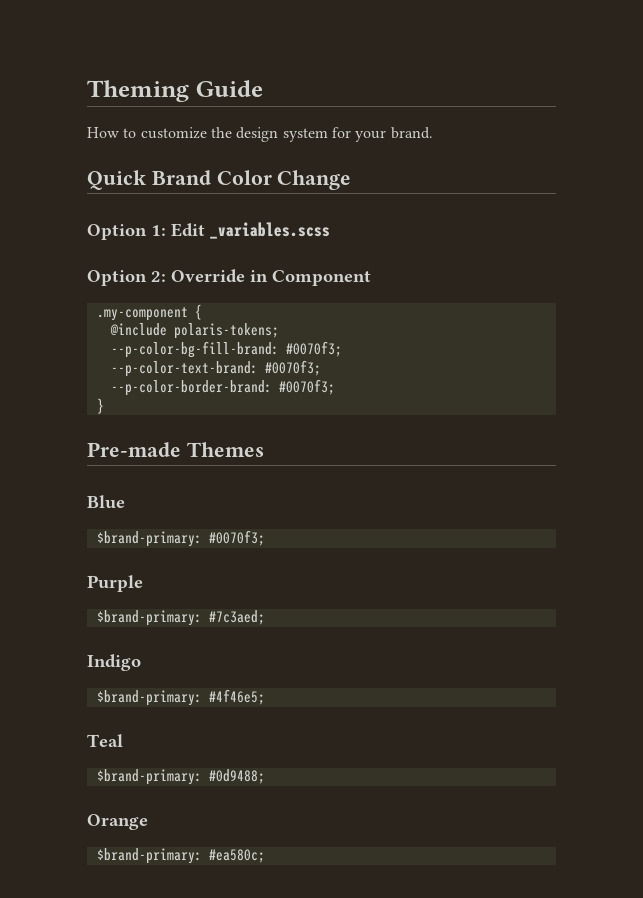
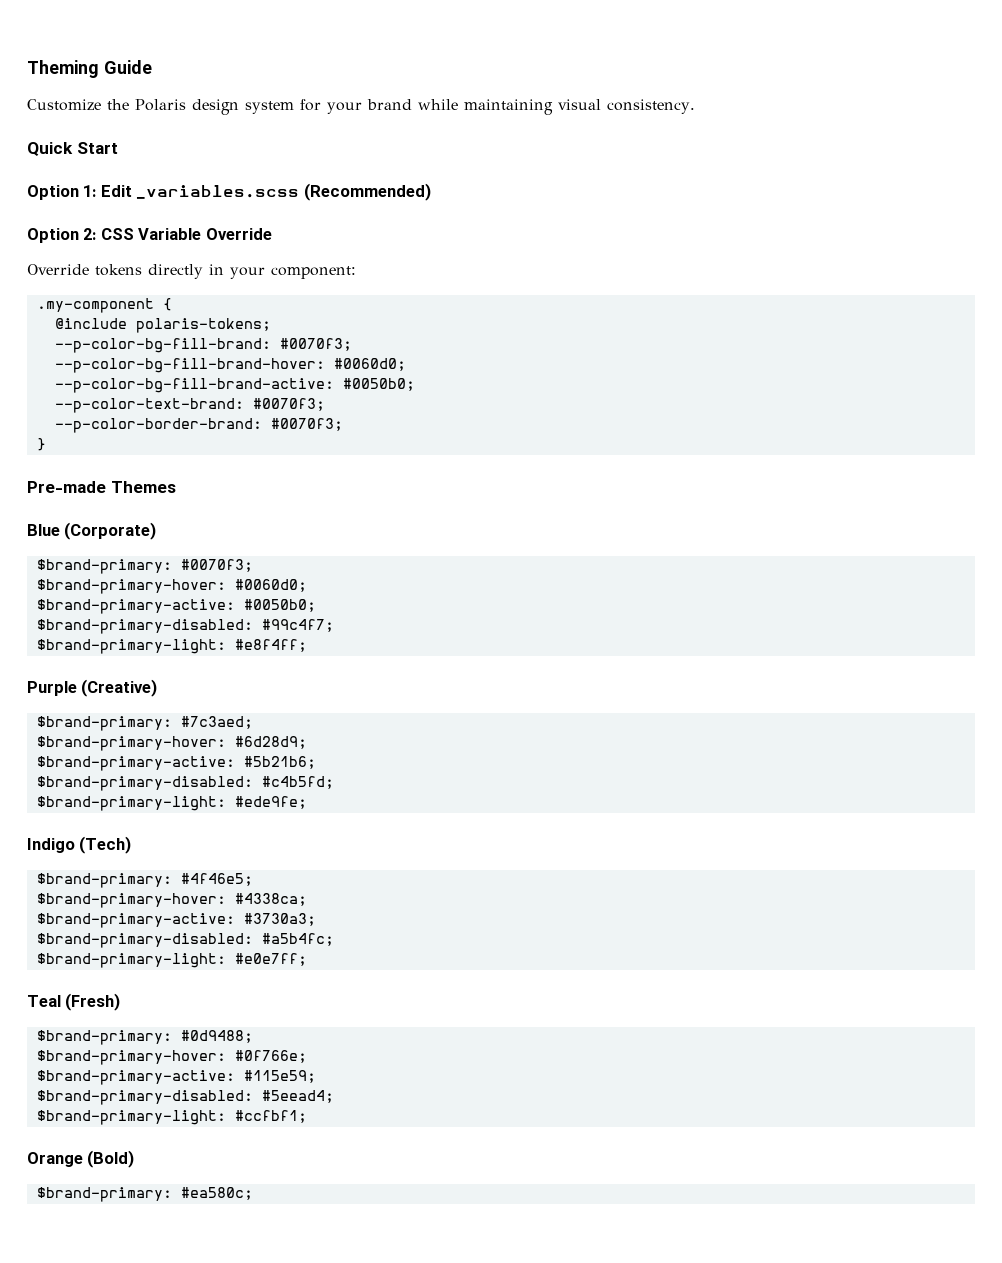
[87,127,433,142] [87,170,352,190] How to customize the design system for your brand. // Quick Brand Color Change -> [27,99,695,115] [27,142,118,156] Customize the Polaris design system for your brand while maintaining visual consistency. // Quick Start
(330, 230) none -> [303,183,431,201] (Recommended)
[171,269,371,286] Override in Component -> [100,228,272,240] [27,264,356,279] CSS Variable Override // Override tokens directly in your component:
(342, 349) none -> [54,358,406,373] [54,378,415,393] // --p-color-bg-fill-brand-hover: #0060d0; // --p-color-bg-fill-brand-active: #0050b0;
(125, 502) none -> [64,522,157,540] (Corporate)
(265, 538) none -> [36,579,307,594] [36,599,316,614] [36,619,334,634] [36,639,307,654] // $brand-primary-hover: #0060d0; // $brand-primary-active: #0050b0; // $brand-primary-disabled: #99c4f7; // $brand-primary-light: #e8f4ff;
(143, 583) none -> [81,679,158,697] (Creative)
(265, 617) none -> [36,736,307,751] [36,756,316,771] [36,776,334,791] [36,796,307,811] // $brand-primary-hover: #6d28d9; // $brand-primary-active: #5b21b6; // $brand-primary-disabled: #c4b5fd; // $brand-primary-light: #ede9fe;
(141, 662) none -> [79,836,132,854] (Tech)
(265, 697) none -> [36,893,307,908] [36,913,316,928] [36,933,334,948] [36,953,307,968] // $brand-primary-hover: #4338ca; // $brand-primary-active: #3730a3; // $brand-primary-disabled: #a5b4fc; // $brand-primary-light: #e0e7ff;
(123, 740) none -> [65,993,121,1011] (Fresh)
(265, 776) none -> [36,1050,307,1065] [36,1070,316,1085] [36,1090,334,1105] [36,1110,307,1125] // $brand-primary-hover: #0f766e; // $brand-primary-active: #115e59; // $brand-primary-disabled: #5eead4; // $brand-primary-light: #ccfbf1;
(148, 822) none -> [87,1150,135,1168] (Bold)

